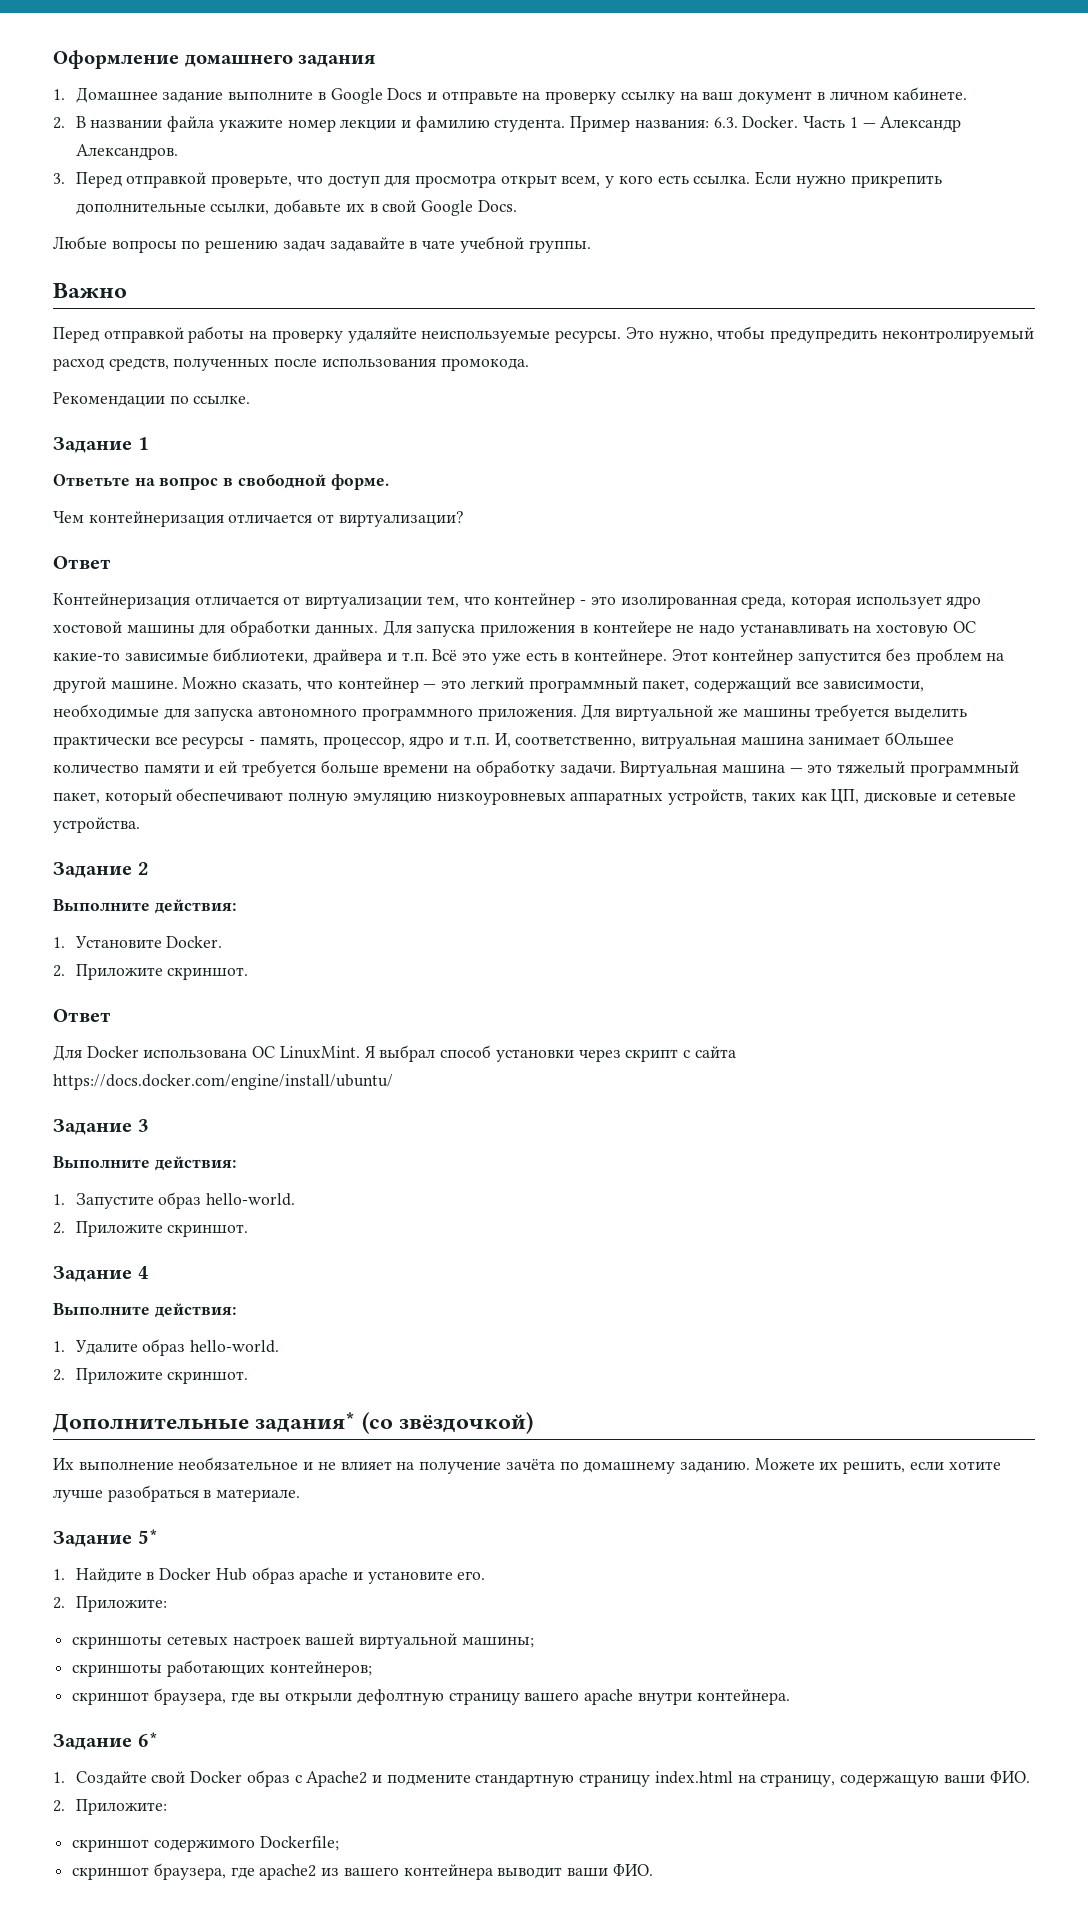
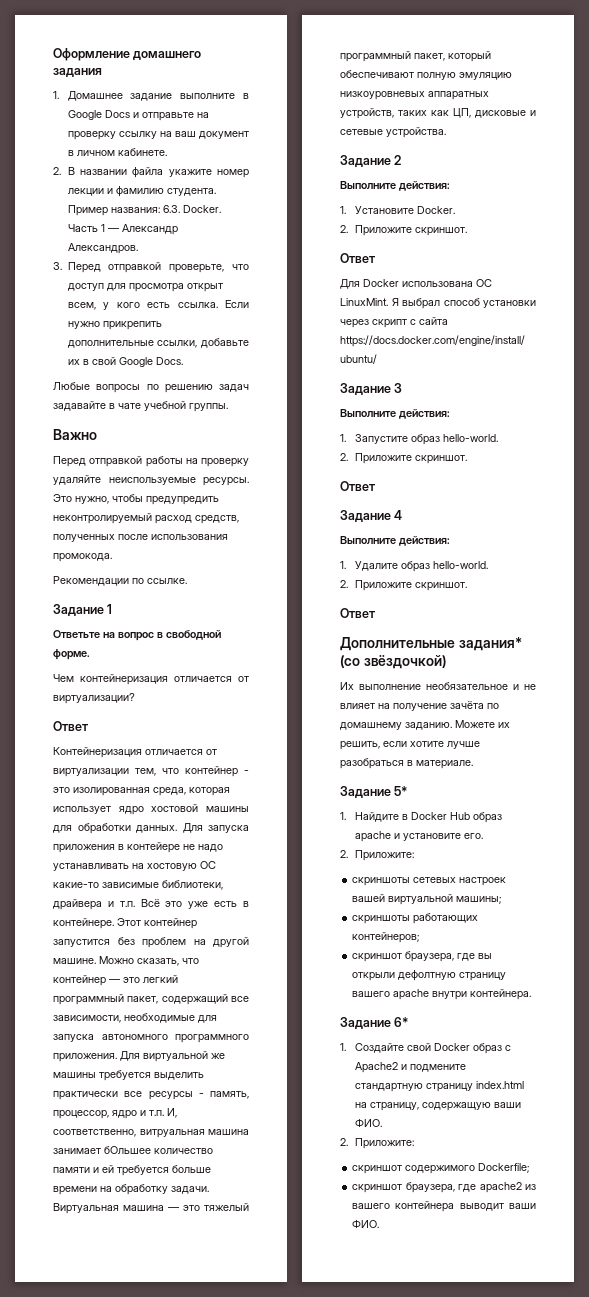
(249, 1230) none -> [340,481,376,491] // Ответ
(249, 1377) none -> [340,608,376,618] // Ответ

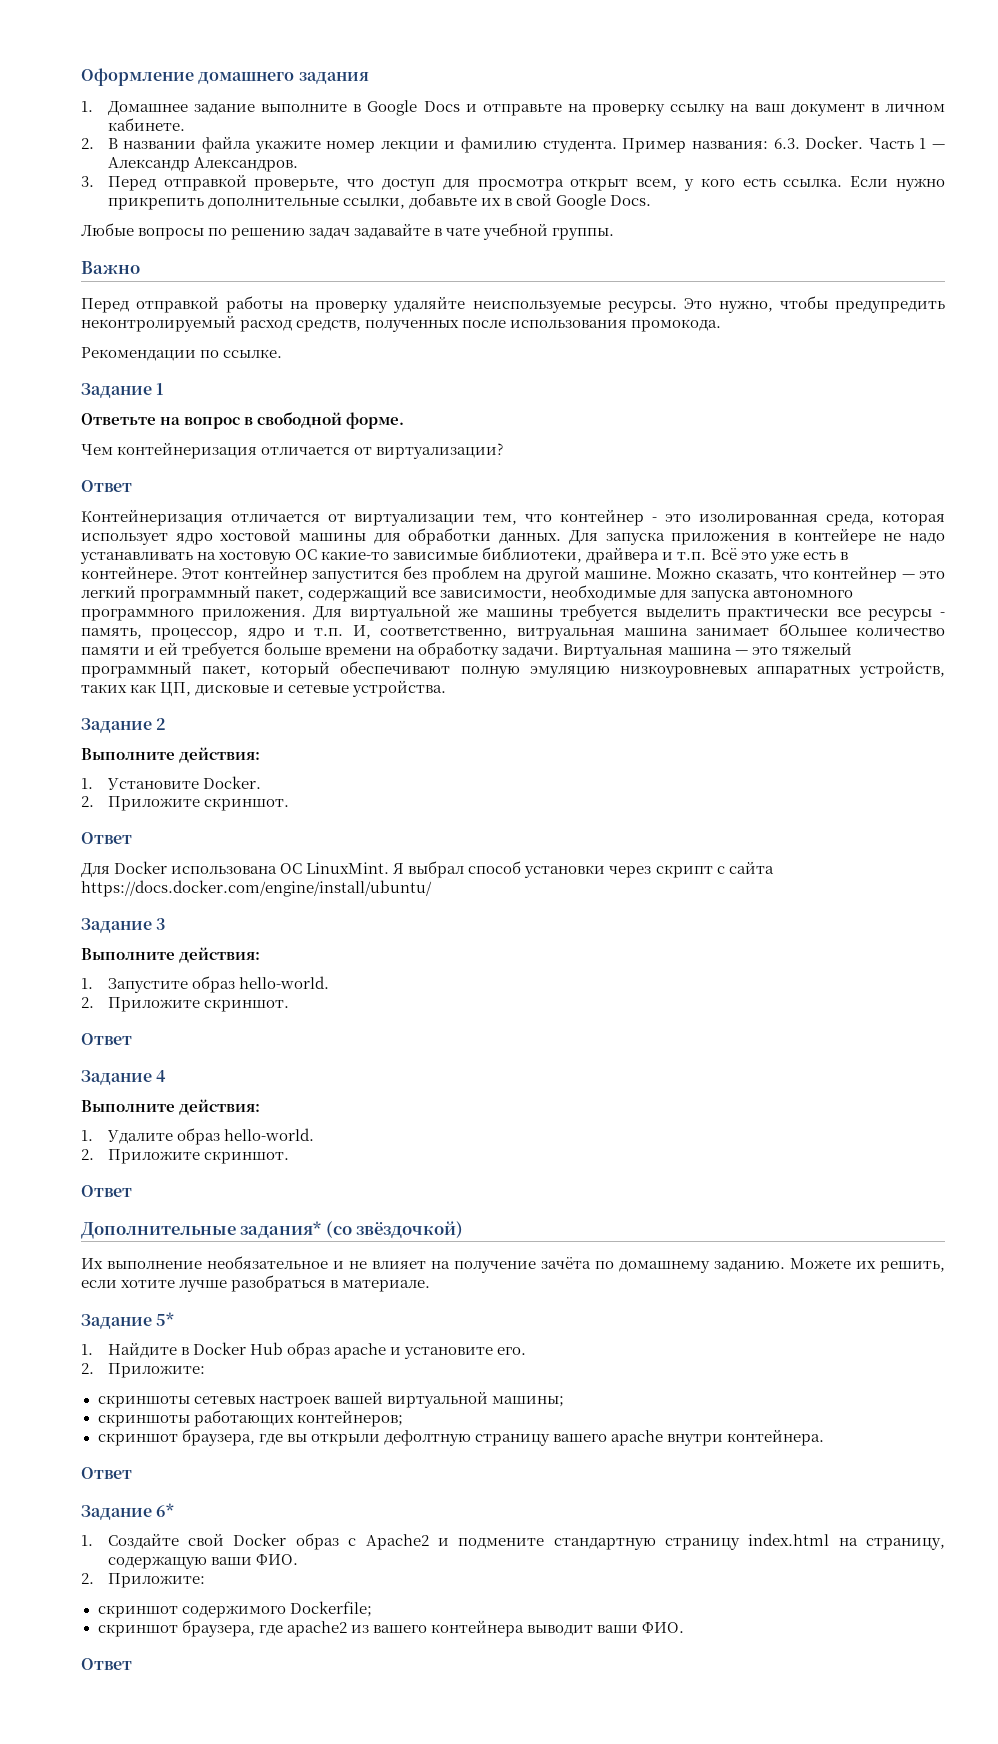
(532, 994) none -> [81,1467,132,1479] // Ответ
(380, 1224) none -> [81,1658,132,1670] // Ответ

